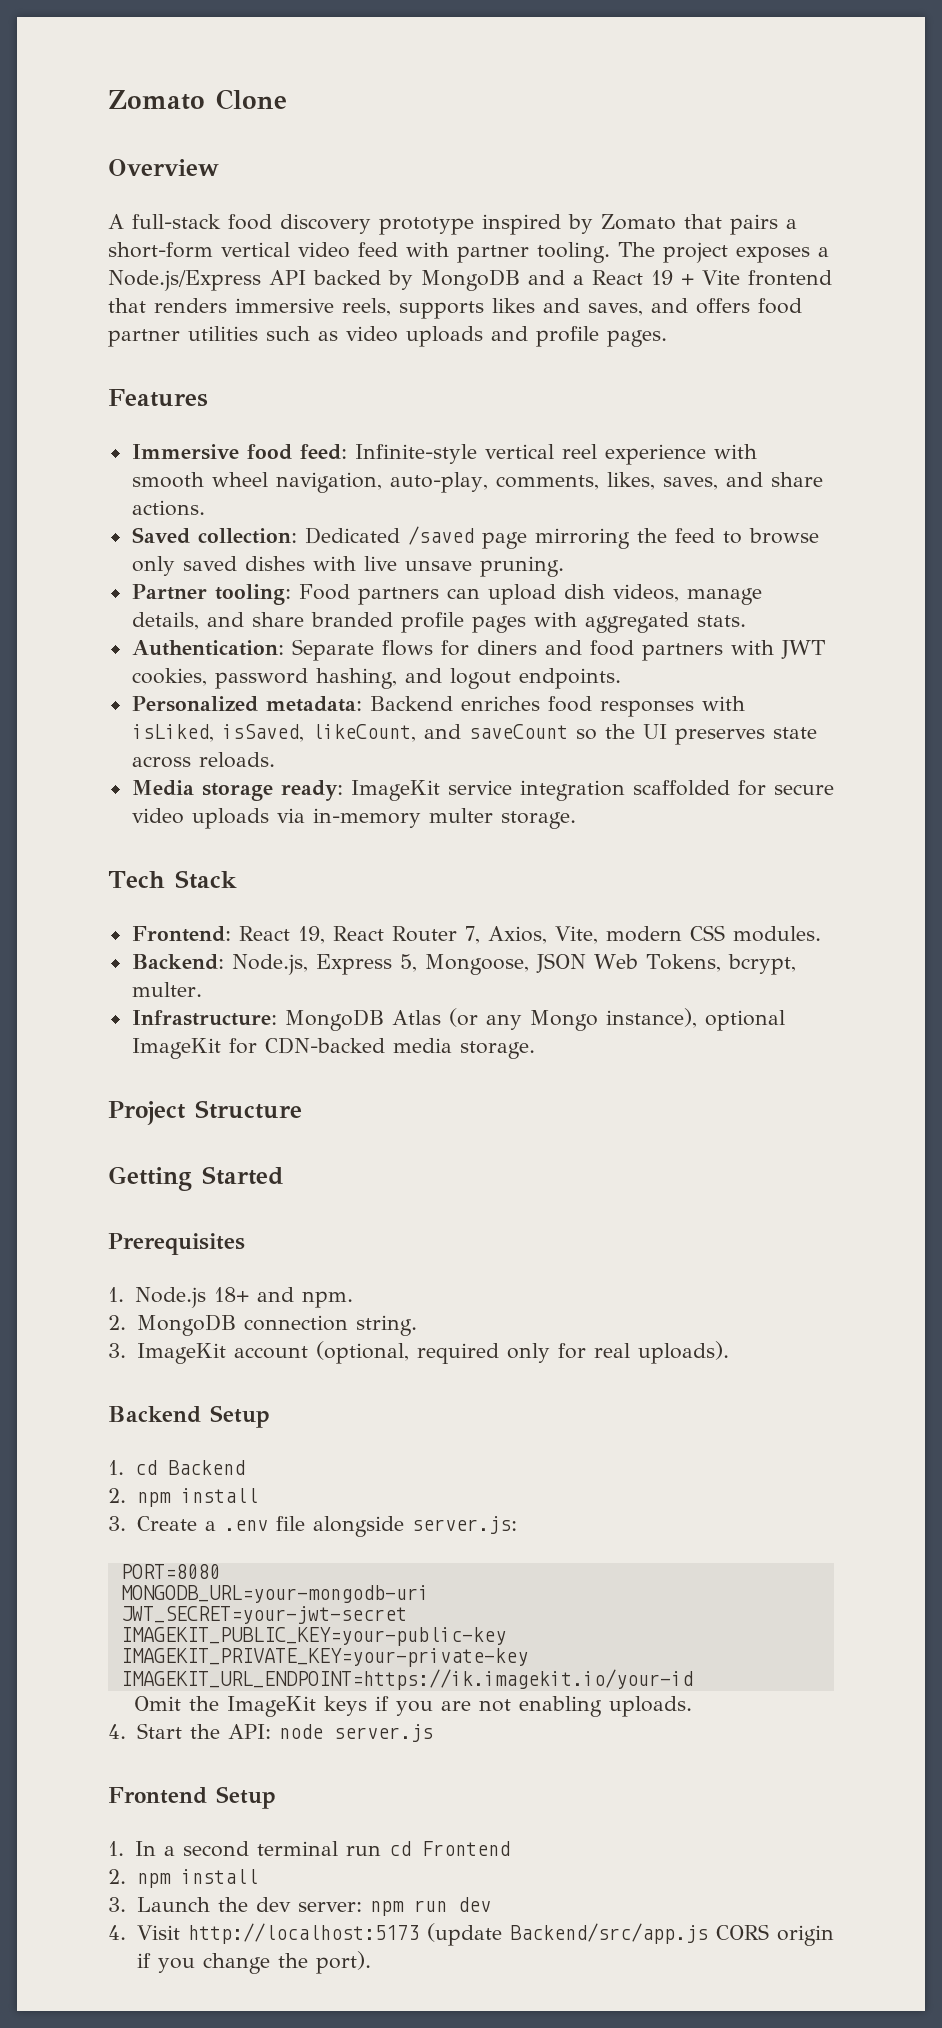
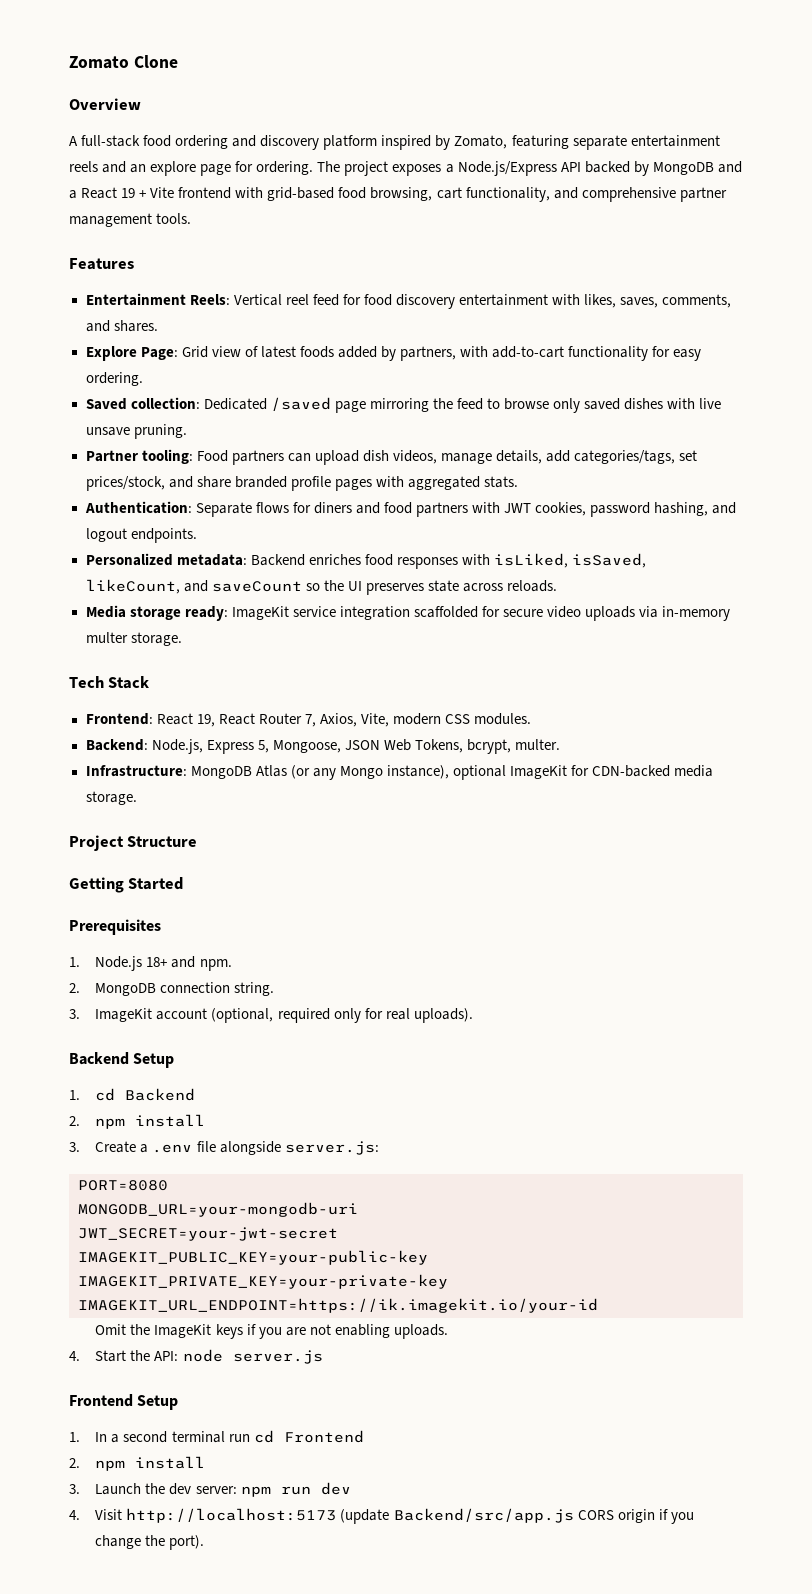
[280,214,797,235] [108,242,610,263] discovery prototype inspired by Zomato that pairs a short-form vertical video feed with partner tooling. -> [175,135,720,150] [69,161,314,176] ordering and discovery platform inspired by Zomato, featuring separate entertainment reels and an explore page for ordering.
[108,298,802,319] [108,326,667,347] [108,389,208,407] [131,444,757,465] [131,472,823,493] [131,500,205,516] that renders immersive reels, supports likes and saves, and offers food partner utilities such as video uploads and profile pages. // Features // Immersive food feed: Infinite-style vertical reel experience with smooth wheel navigation, auto-play, comments, likes, saves, and share actions. -> [235,187,727,202] [69,213,192,227] [69,258,134,270] [85,293,732,309] [85,320,158,332] [85,346,702,361] [85,372,143,386] with grid-based food browsing, cart functionality, and comprehensive partner management tools. // Features // Entertainment Reels: Vertical reel feed for food discovery entertainment with likes, saves, comments, and shares. // Explore Page: Grid view of latest foods added by partners, with add-to-cart functionality for easy ordering.
(199, 621) none -> [546,450,698,464] [85,476,165,491] add categories/tags, set prices/stock,

